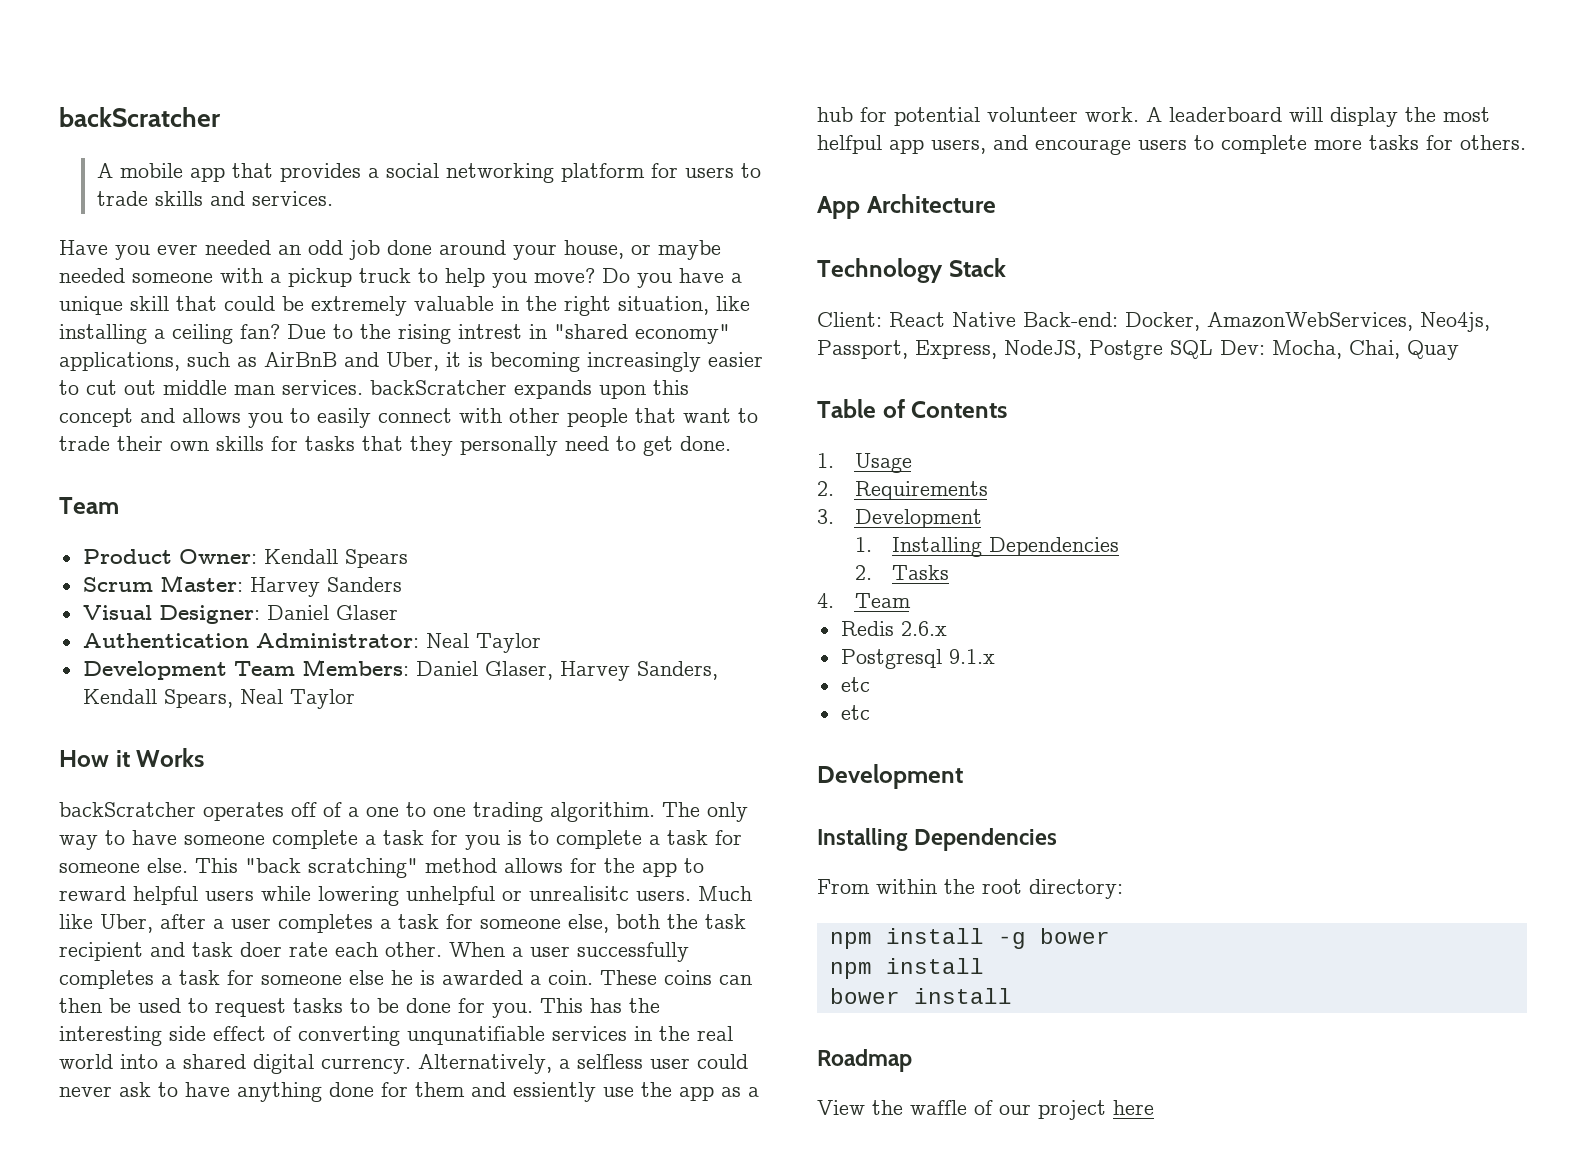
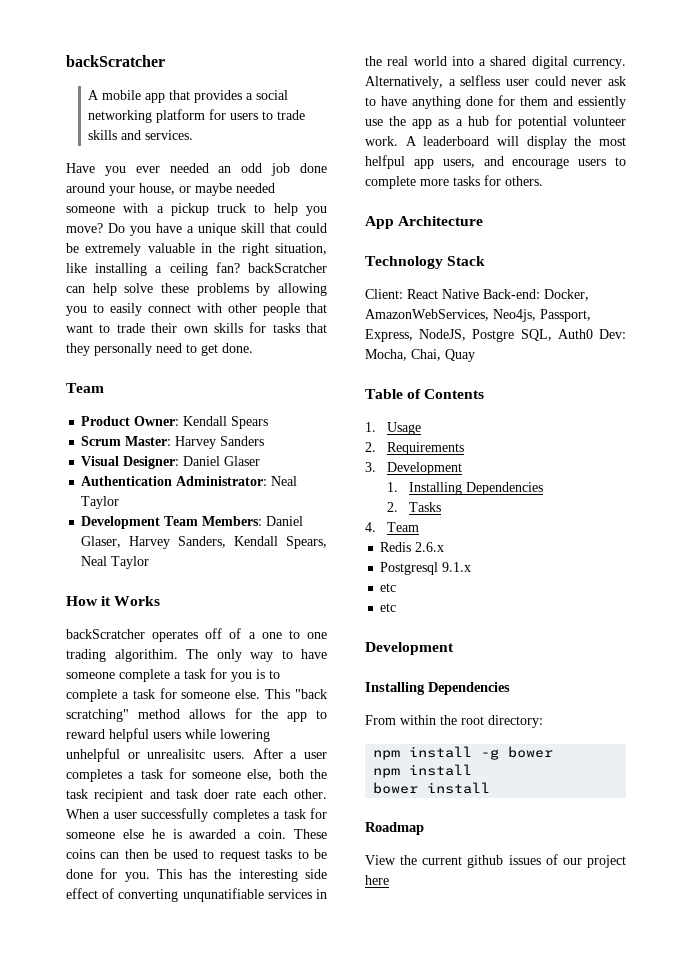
[287,324,730,344] [59,352,763,372] [59,380,689,399] [59,408,241,427] Due to the rising intrest in "shared economy" applications, such as AirBnB and Uber, it is becoming increasingly easier to cut out middle man services. backScratcher expands upon this concept and allows -> [248,263,327,273] [66,283,327,296] backScratcher can help solve these problems by allowing
[698,886,752,901] [59,914,206,933] Much like Uber, after -> [252,748,283,759] After
[1170,340,1213,359] SQL -> [520,329,593,341] SQL, Auth0
[910,1100,967,1115] waffle -> [422,855,541,868] current github issues

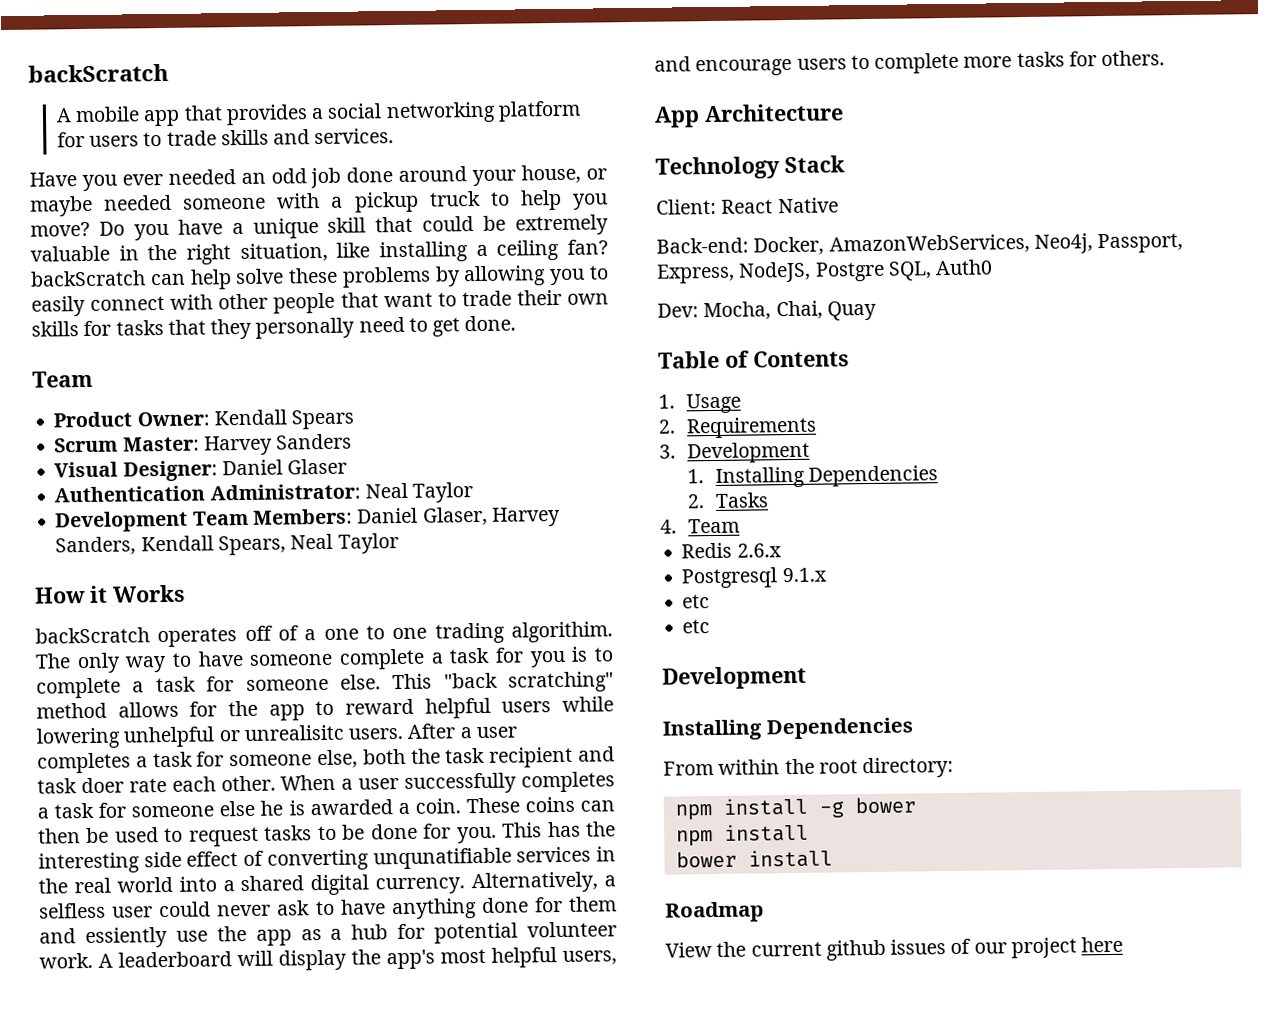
[66,55,165,67] backScratcher -> [28,63,169,83] backScratch
[248,263,327,273] backScratcher -> [30,270,146,287] backScratch
[66,629,145,639] backScratcher -> [35,627,150,644] backScratch
[599,137,626,146] [365,155,434,169] most helfpul app -> [386,947,557,970] app's most helpful
(479, 294) none -> (839, 205) //
[493,309,536,322] Neo4js, -> [1033,233,1093,254] Neo4j,
(593, 334) none -> (994, 267) //

